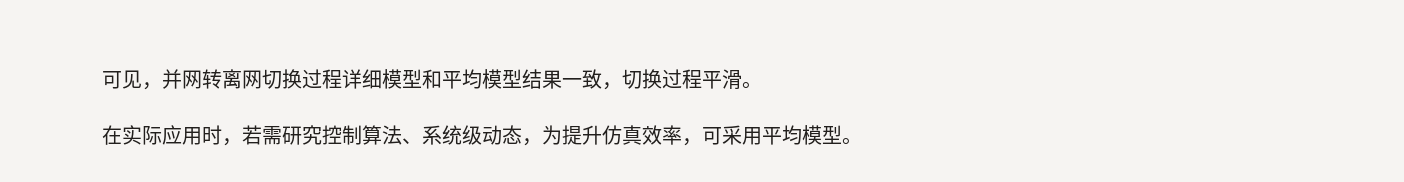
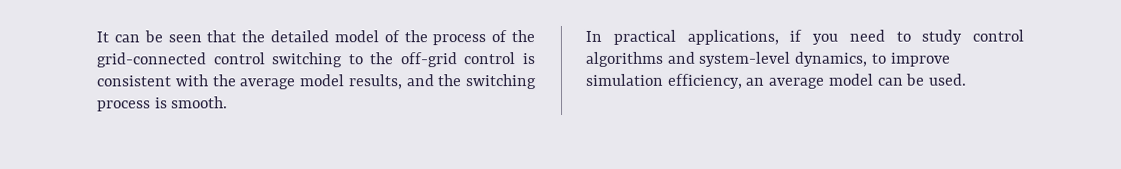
[102,69,762,90] [102,125,862,146] 可见，并网转离网切换过程详细模型和平均模型结果一致，切换过程平滑。 // 在实际应用时，若需研究控制算法、系统级动态，为提升仿真效率，可采用平均模型。 -> [96,30,535,46] [96,52,535,68] [96,74,537,90] [97,96,229,112] [585,29,1024,45] [585,51,950,67] [585,73,968,89] It can be seen that the detailed model of the process of the grid-connected control switching to the off-grid control is consistent with the average model results, and the switching process is smooth. // In practical applications, if you need to study control algorithms and system-level dynamics, to improve simulation efficiency, an average model can be used.

